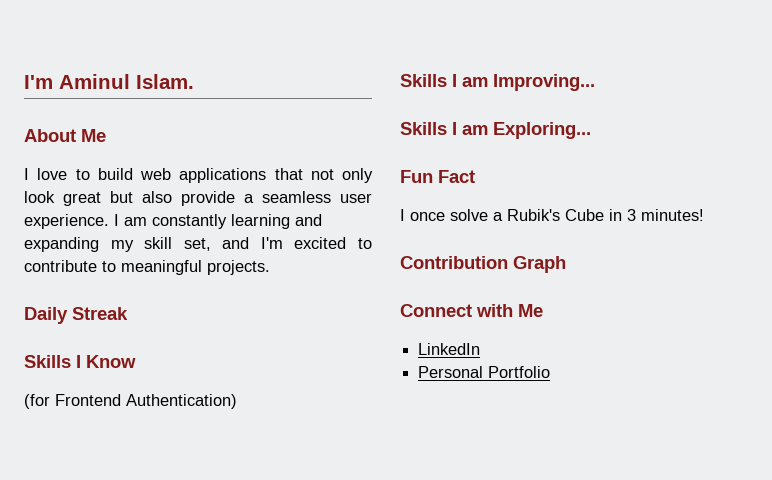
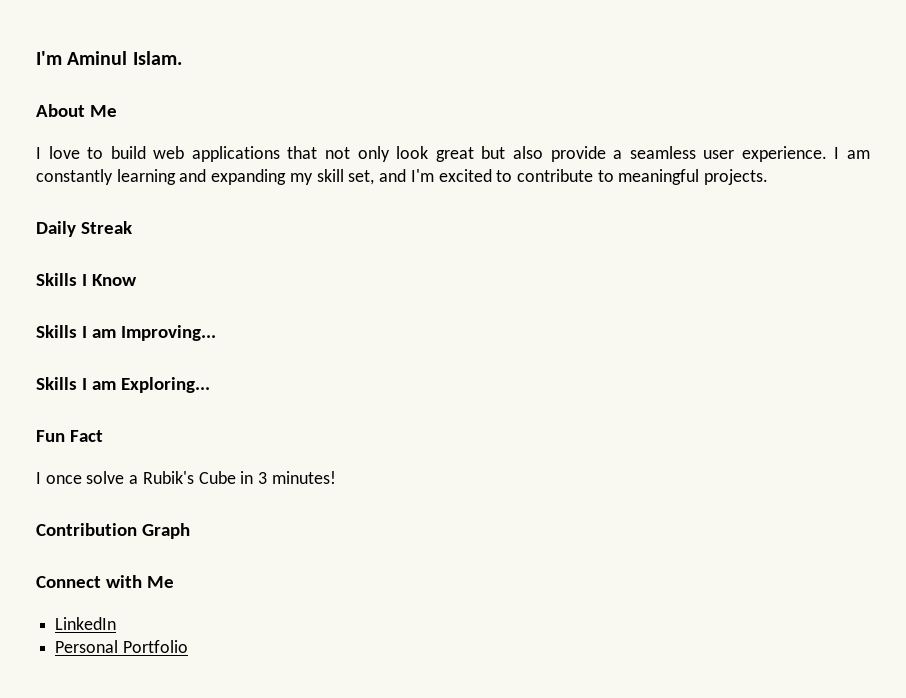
[24,394,237,409] // (for Frontend Authentication) -> (137, 280) none

